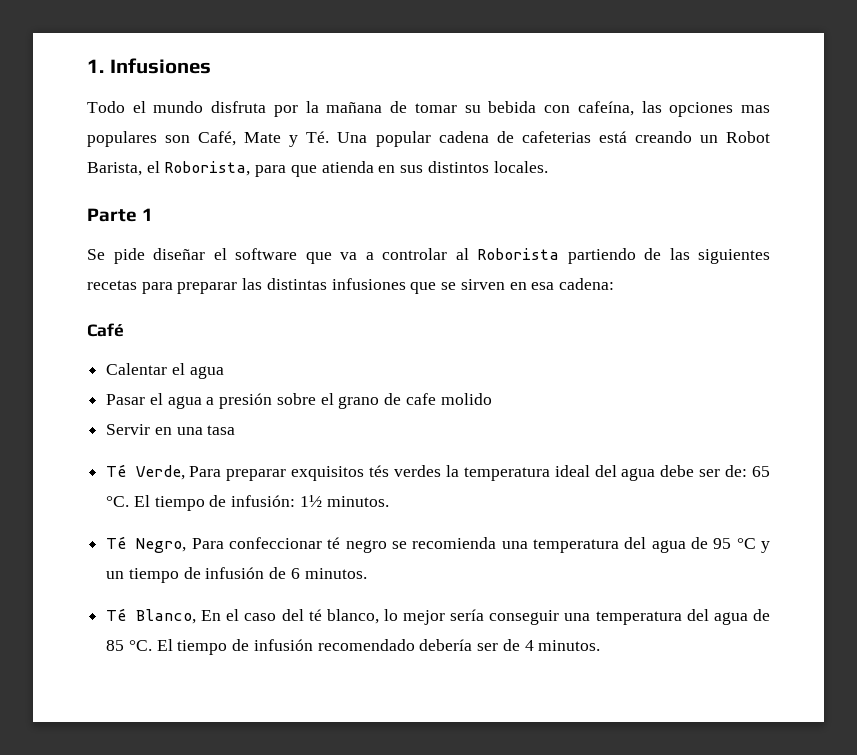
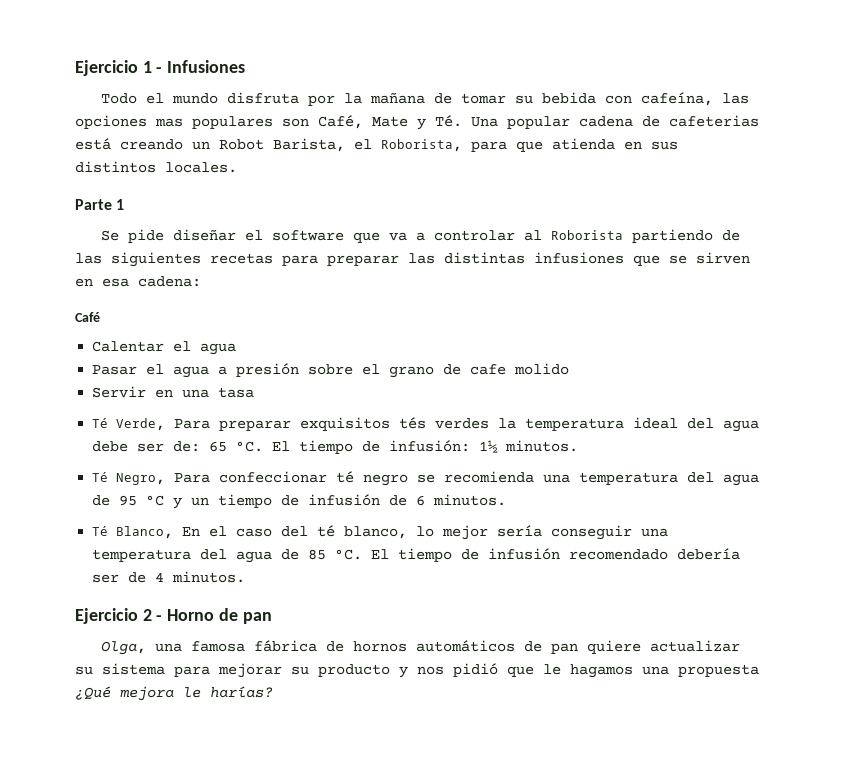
[87,59,104,73] 1. -> [75,60,163,76] Ejercicio 1 -
(601, 645) none -> [75,608,272,624] [100,640,740,655] [75,663,759,678] [75,686,273,701] // Ejercicio 2 - Horno de pan // Olga, una famosa fábrica de hornos automáticos de pan quiere actualizar su sistema para mejorar su producto y nos pidió que le hagamos una propuesta ¿Qué mejora le harías?

